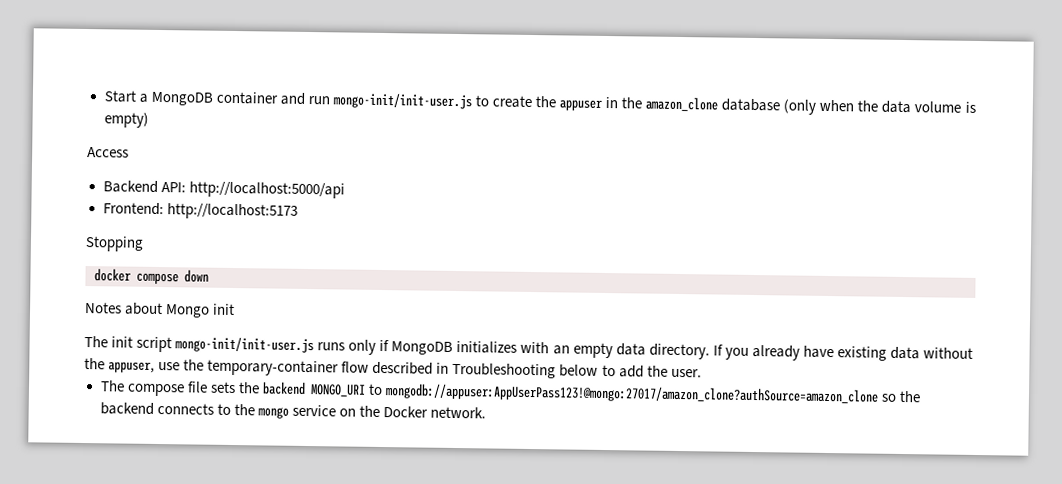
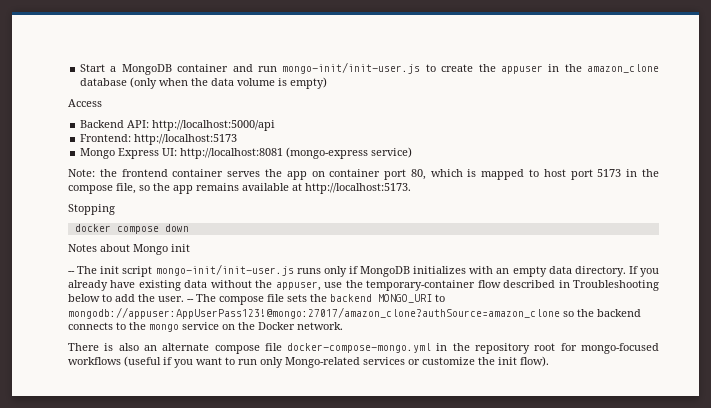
(298, 211) none -> [80,147,413,159] [68,169,659,180] [68,183,411,194] // Mongo Express UI: http://localhost:8081 (mongo-express service) // Note: the frontend container serves the app on container port 80, which is mapped to host port 5173 in the compose file, so the app remains available at http://localhost:5173.
(236, 309) none -> [68,271,75,274] --
(702, 373) // -> [187,299,194,302] --
(486, 412) none -> [68,343,660,354] [68,356,549,368] // There is also an alternate compose file docker-compose-mongo.yml in the repository root for mongo-focused workflows (useful if you want to run only Mongo-related services or customize the init flow).

